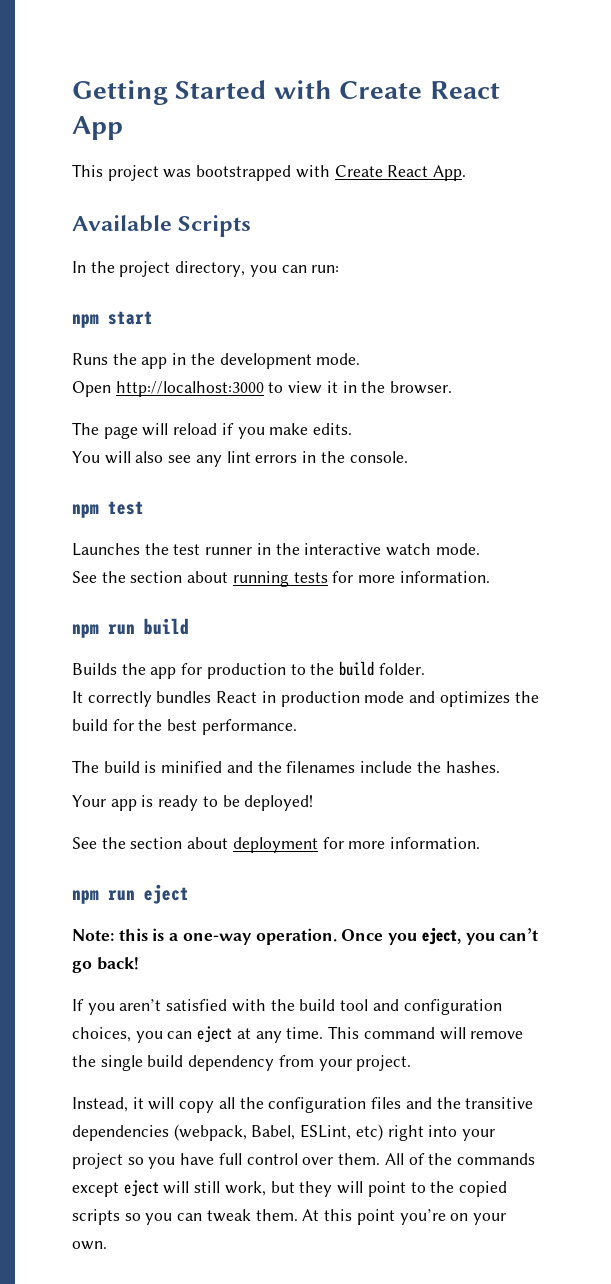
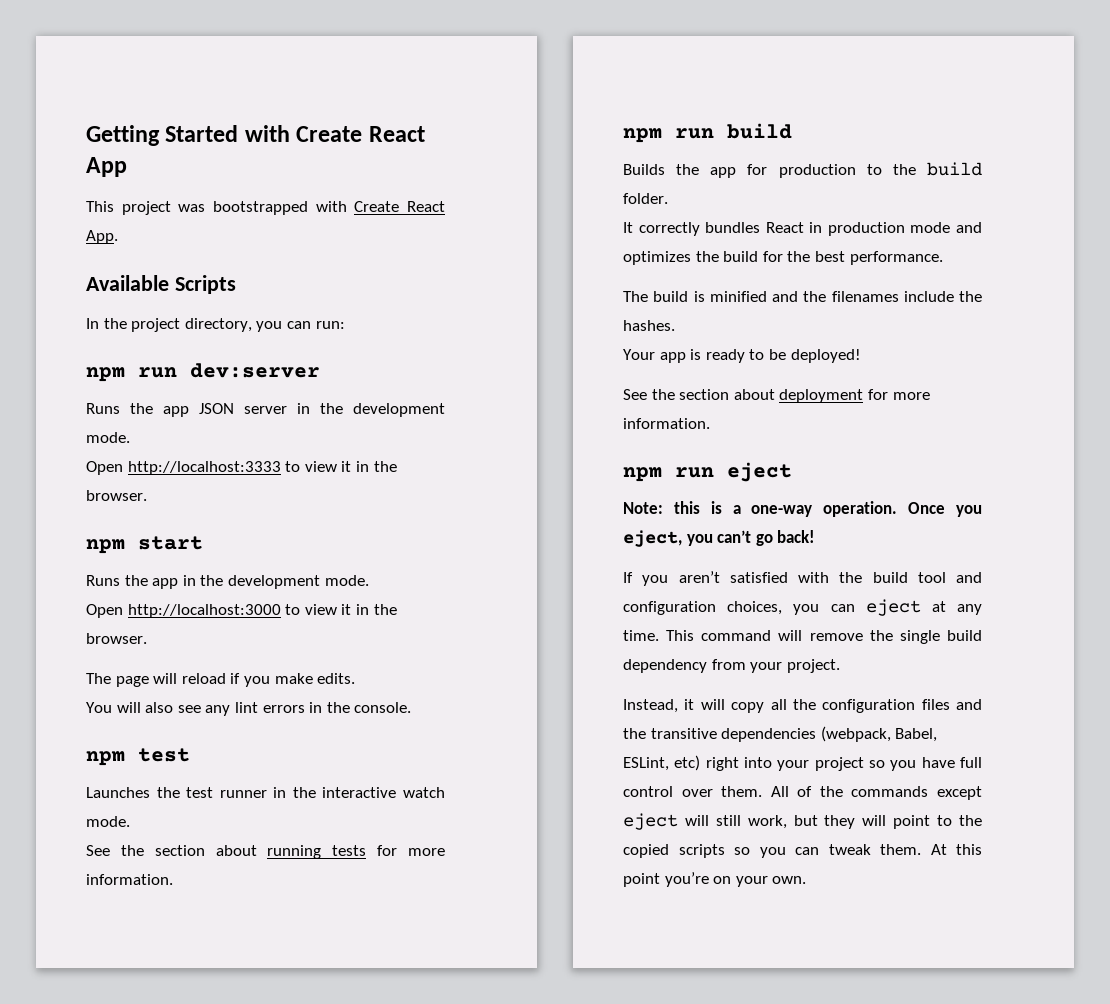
(340, 269) none -> [86,363,320,382] [86,403,445,417] [86,432,130,443] [86,461,397,475] [86,490,147,501] // npm run dev:server // Runs the app JSON server in the development mode. // Open http://localhost:3333 to view it in the browser.

